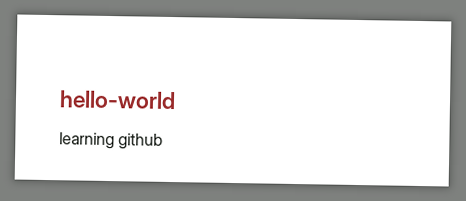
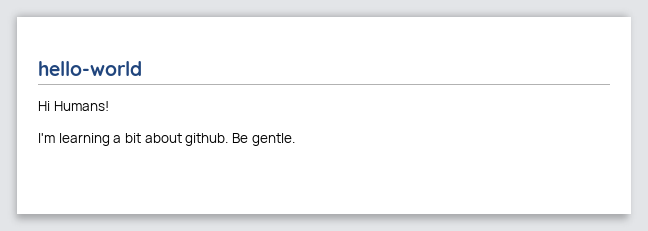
[59,132,164,150] learning github -> [38,101,109,111] [38,133,295,146] Hi Humans! // I'm learning a bit about github. Be gentle.

